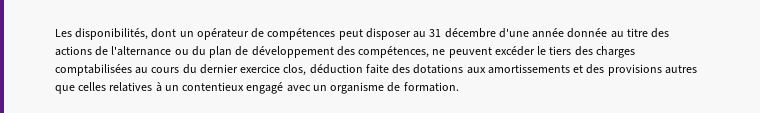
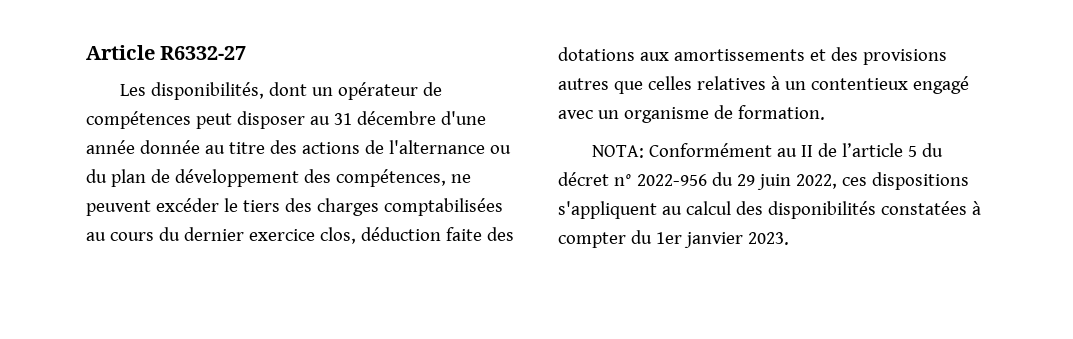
(55, 33) none -> [86,45,247,60] Article R6332-27 //
(459, 87) none -> [591,143,943,158] [558,172,969,190] [558,201,981,219] [558,230,789,248] // NOTA: Conformément au II de l’article 5 du décret n° 2022-956 du 29 juin 2022, ces dispositions s'appliquent au calcul des disponibilités constatées à compter du 1er janvier 2023.

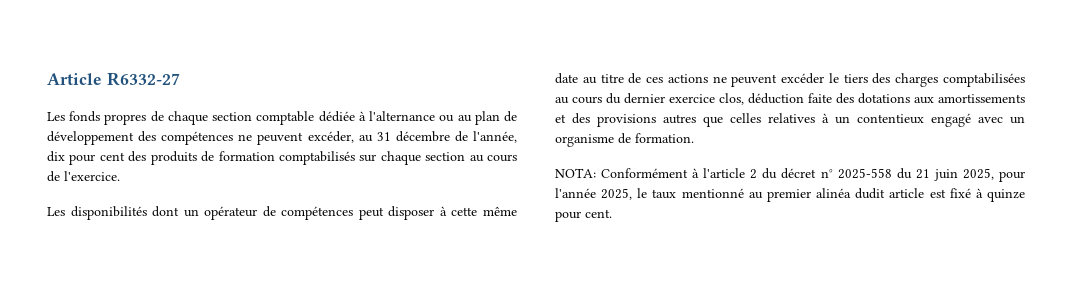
[150,82,264,100] disponibilités, -> [69,111,517,125] [47,131,518,145] [47,151,517,165] [47,171,120,182] [47,206,147,220] fonds propres de chaque section comptable dédiée à l'alternance ou au plan de développement des compétences ne peuvent excéder, au 31 décembre de l'année, dix pour cent des produits de formation comptabilisés sur chaque section au cours de l'exercice. // Les disponibilités
[309,111,486,125] [86,140,511,154] [86,169,446,187] au 31 décembre d'une année donnée au titre des actions de l'alternance ou du plan de développement des compétences, -> [439,206,517,216] [555,73,708,84] à cette même date au titre de ces actions
[776,143,943,157] [558,172,969,190] [558,201,981,219] [558,230,789,248] au II de l’article 5 du décret n° 2022-956 du 29 juin 2022, ces dispositions s'appliquent au calcul des disponibilités constatées à compter du 1er janvier 2023. -> [692,168,1025,182] [555,188,1025,202] [555,209,612,222] à l'article 2 du décret n° 2025-558 du 21 juin 2025, pour l'année 2025, le taux mentionné au premier alinéa dudit article est fixé à quinze pour cent.

